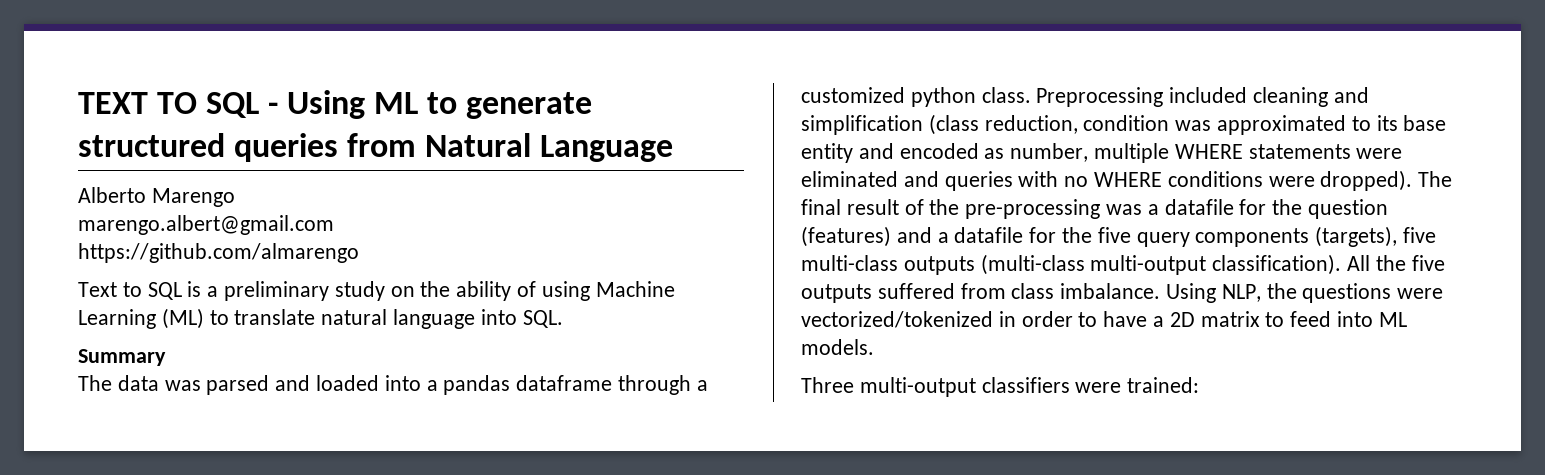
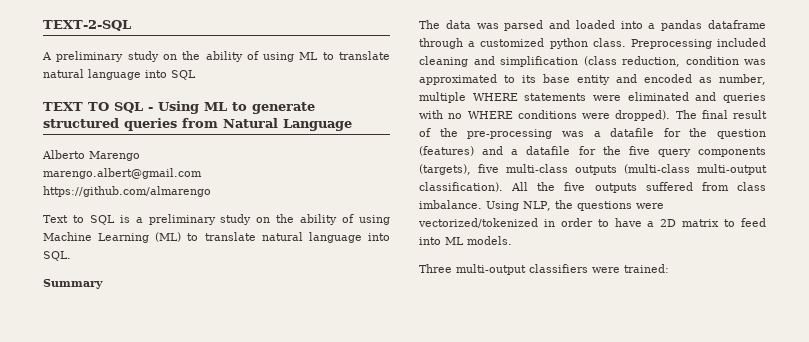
(78, 103) none -> [43,20,131,31] [42,51,391,62] [43,69,196,80] TEXT-2-SQL // A preliminary study on the ability of using ML to translate natural language into SQL //

